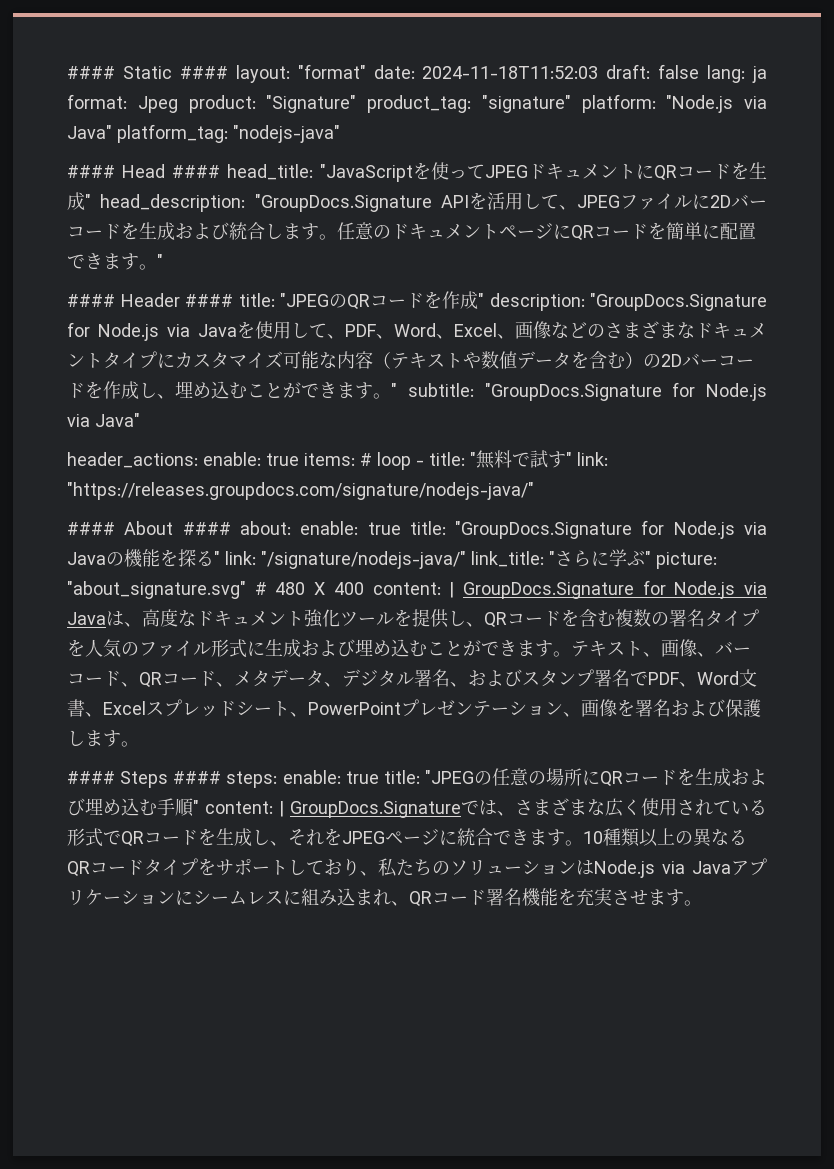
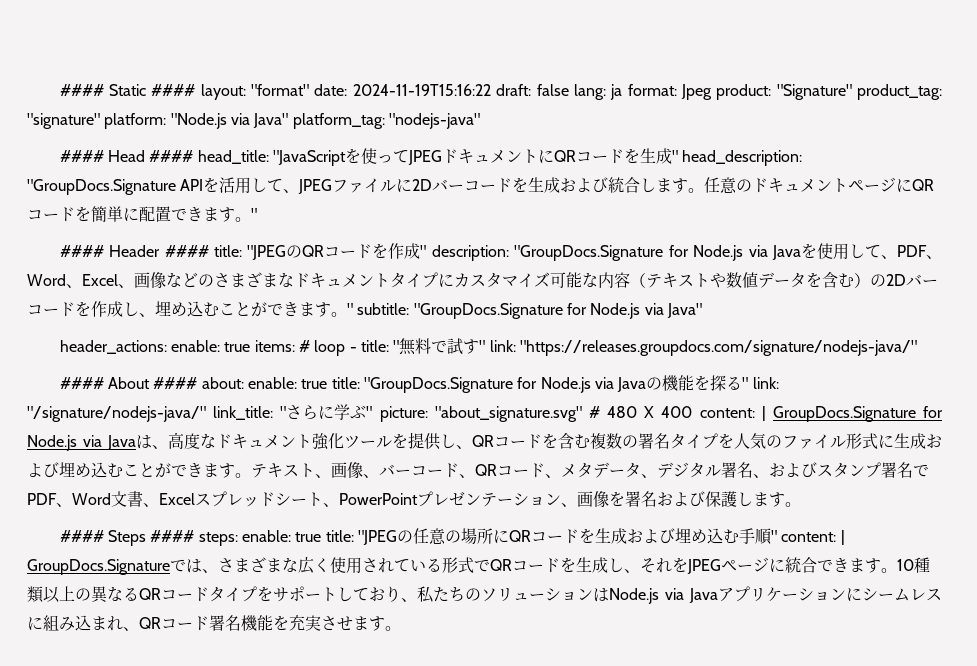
[422,66,599,79] 2024-11-18T11:52:03 -> [352,84,491,96] 2024-11-19T15:16:22

